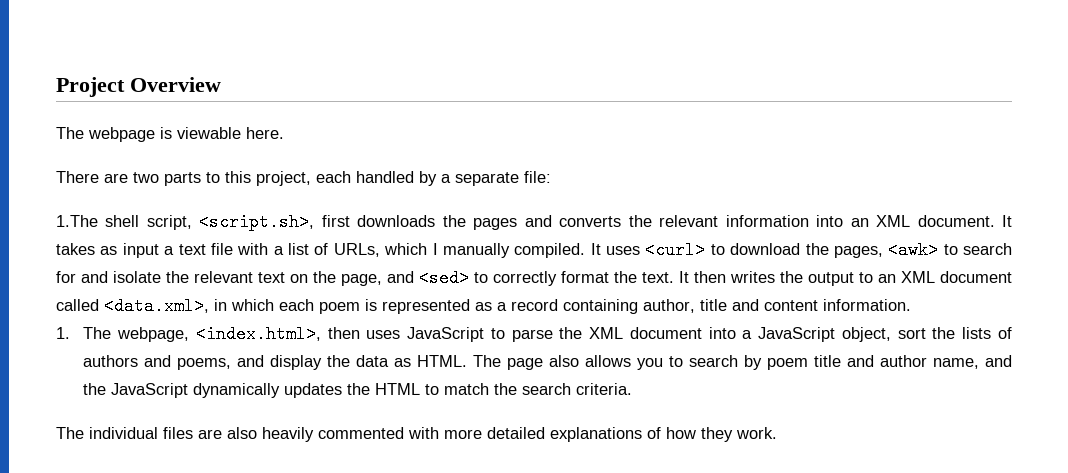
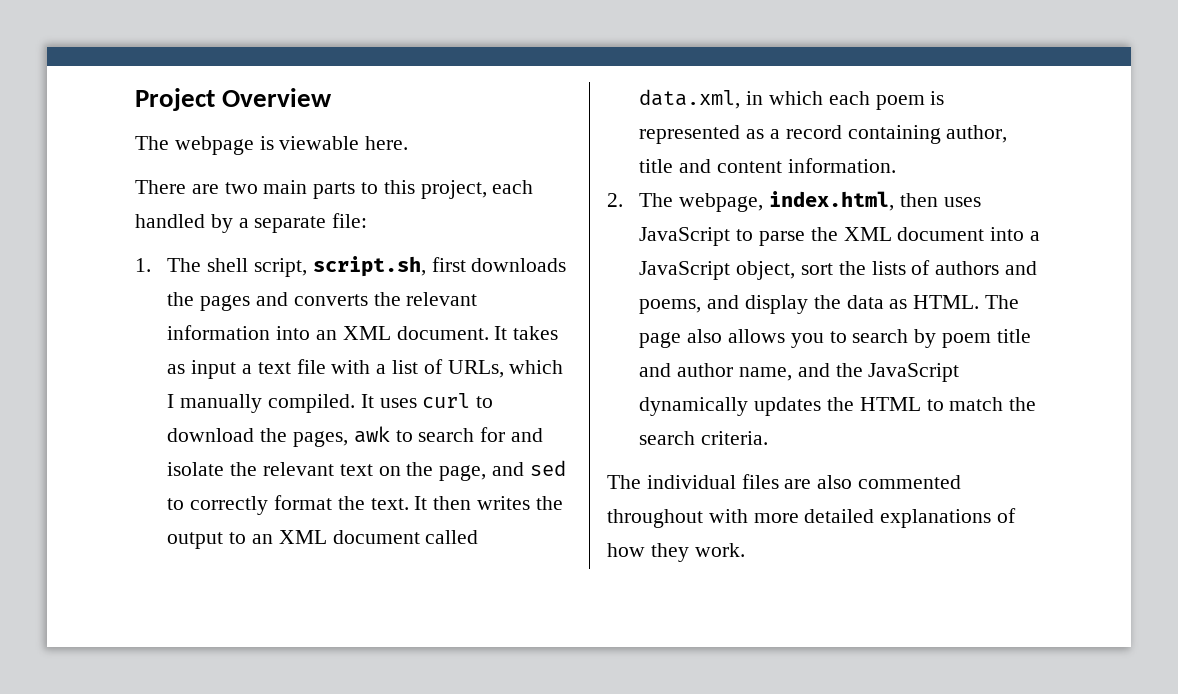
(159, 177) none -> [263,180,308,194] main
[56,215,98,227] 1.The -> [135,258,202,272] 1. The
[199,213,315,231] <script.sh>, -> [312,256,426,277] script.sh,
[645,241,706,259] <curl> -> [422,393,471,408] curl
[888,241,939,259] <awk> -> [353,426,390,443] awk
[419,269,469,287] <sed> -> [529,460,566,476] sed
[104,297,209,315] <data.xml>, -> [639,89,741,109] data.xml,
[56,327,70,339] 1. -> [607,193,623,207] 2.
[195,325,321,343] <index.html>, -> [769,191,895,211] index.html,
[262,427,404,442] heavily commented -> [858,475,962,489] [607,509,703,528] commented throughout

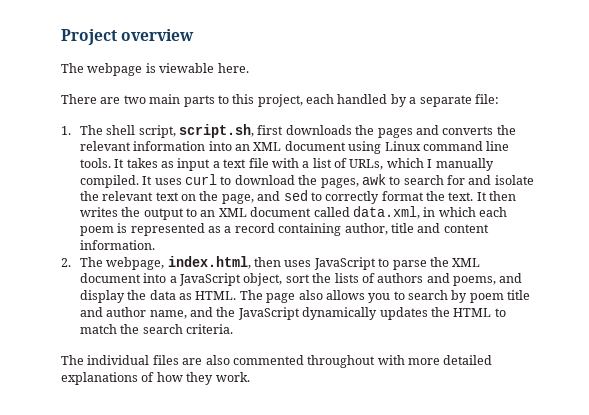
[222,88,333,107] Overview -> [121,29,195,41] overview
[396,326,489,340] document. -> [284,141,510,154] [79,158,111,168] document using Linux command line tools.

